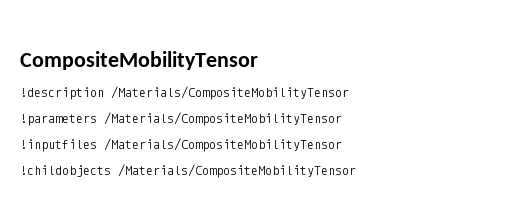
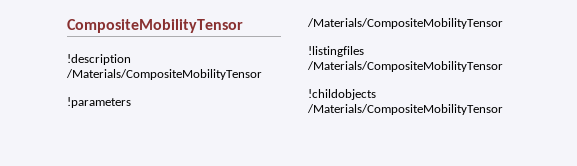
[20,139,97,152] !inputfiles -> [308,46,364,57] !listingfiles

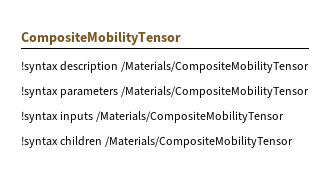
[67,54,131,65] [66,69,262,80] [67,97,131,108] [307,18,503,29] [308,46,364,57] [307,61,503,72] [308,89,376,100] !description /Materials/CompositeMobilityTensor // !parameters /Materials/CompositeMobilityTensor // !listingfiles /Materials/CompositeMobilityTensor // !childobjects -> [21,61,310,73] [21,86,310,98] [21,111,285,123] [21,136,103,148] !syntax description /Materials/CompositeMobilityTensor // !syntax parameters /Materials/CompositeMobilityTensor // !syntax inputs /Materials/CompositeMobilityTensor // !syntax children

